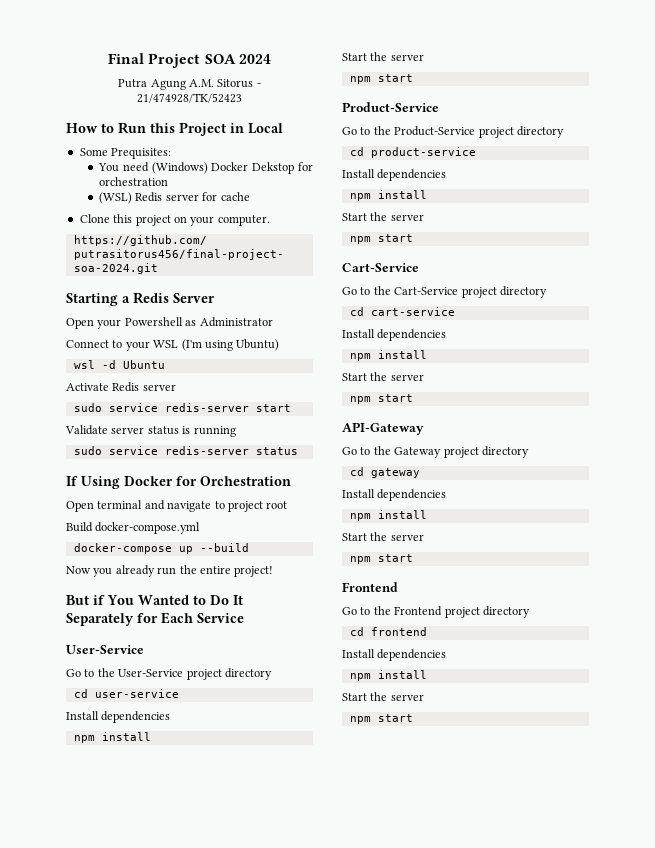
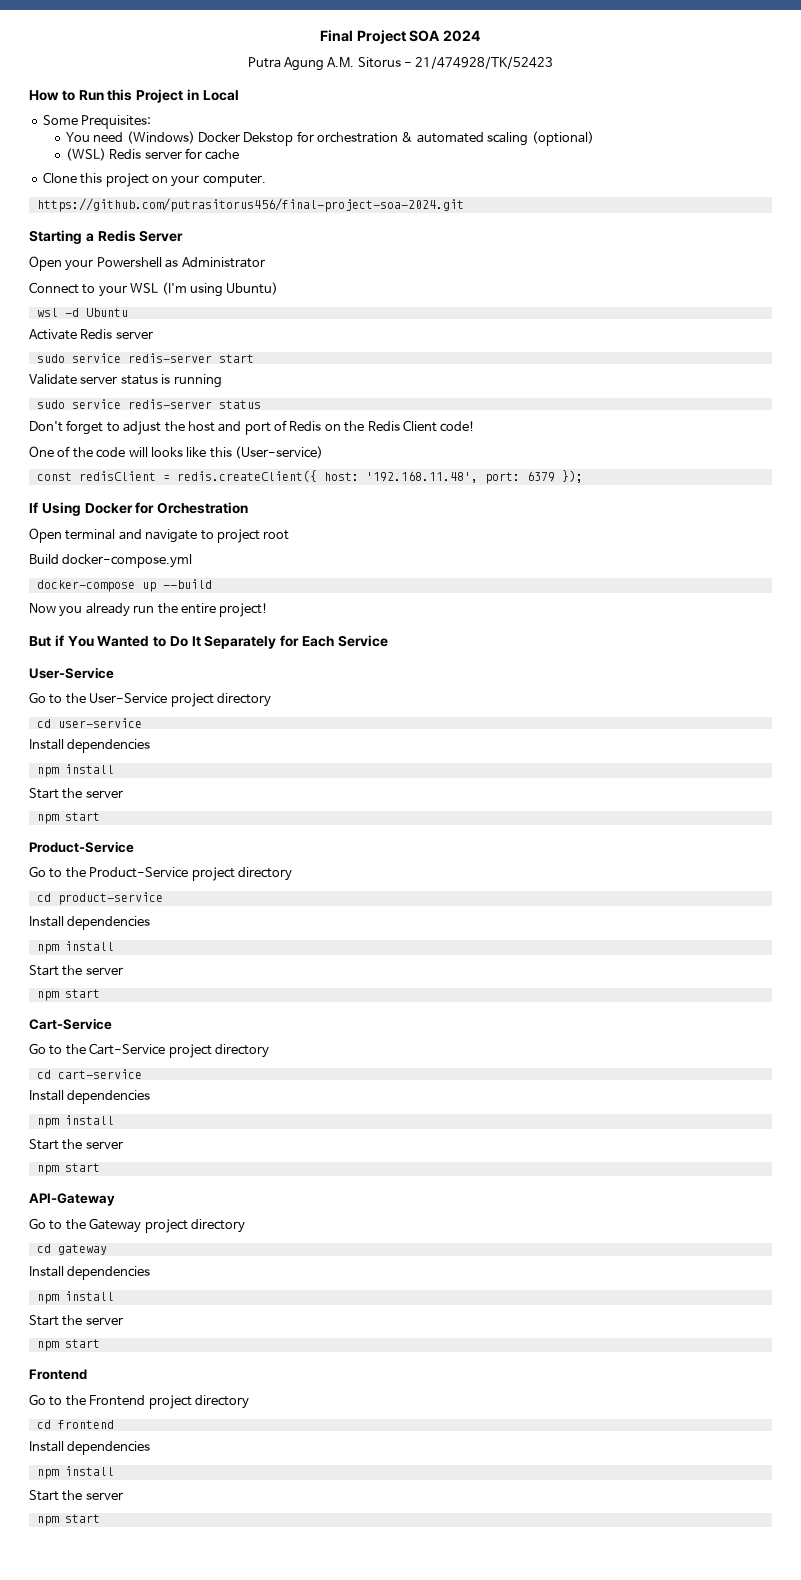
(169, 181) none -> [401,131,594,146] & automated scaling (optional)
(298, 451) none -> [29,420,476,435] [29,446,323,459] [36,470,583,484] // Don't forget to adjust the host and port of Redis on the Redis Client code! // One of the code will looks like this (User-service) // const redisClient = redis.createClient({ host: '192.168.11.48', port: 6379 });

